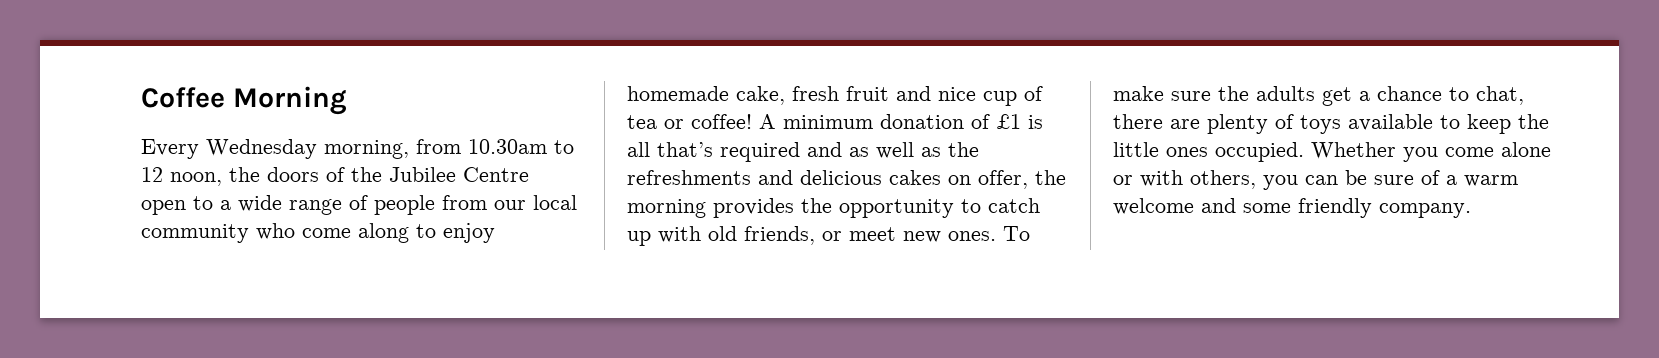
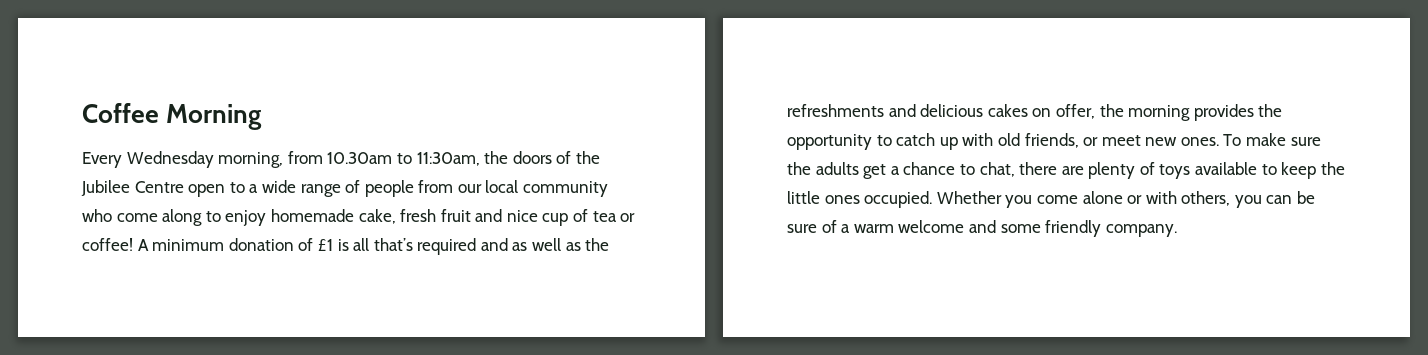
[141,167,222,186] 12 noon, -> [416,152,480,166] 11:30am,

